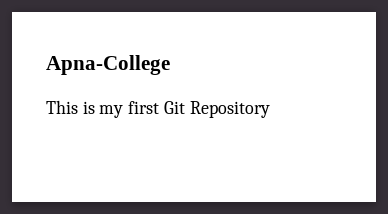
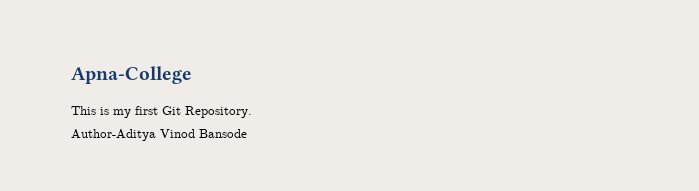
[189,101,270,118] Repository -> [185,106,252,118] [71,129,247,141] Repository. // Author-Aditya Vinod Bansode

